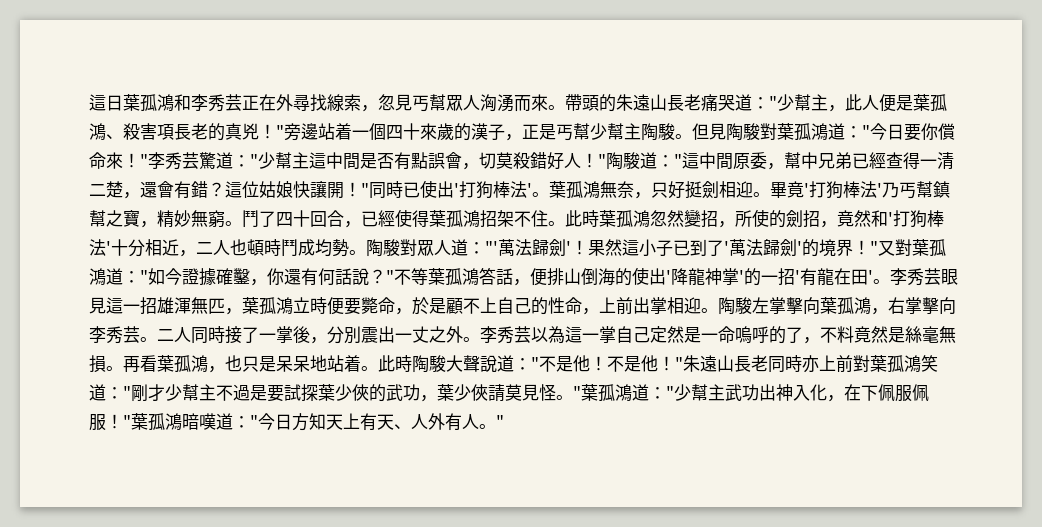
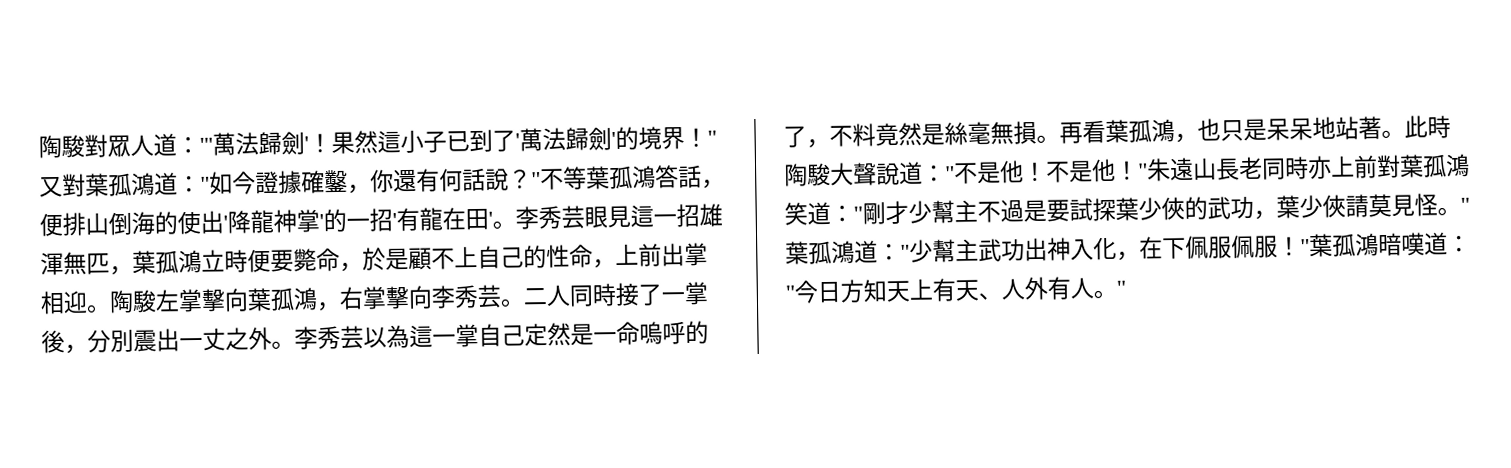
[89,94,947,112] [89,123,955,141] [89,152,954,170] [89,180,950,199] [89,209,944,228] [89,239,366,257] 這日葉孤鴻和李秀芸正在外尋找線索，忽見丐幫眾人洶湧而來。帶頭的朱遠山長老痛哭道："少幫主，此人便是葉孤鴻、殺害項長老的真兇！"旁邊站着一個四十來歲的漢子，正是丐幫少幫主陶駿。但見陶駿對葉孤鴻道："今日要你償命來！"李秀芸驚道："少幫主這中間是否有點誤會，切莫殺錯好人！"陶駿道："這中間原委，幫中兄弟已經查得一清二楚，還會有錯？這位姑娘快讓開！"同時已使出'打狗棒法'。葉孤鴻無奈，只好挺劍相迎。畢竟'打狗棒法'乃丐幫鎮幫之寶，精妙無窮。鬥了四十回合，已經使得葉孤鴻招架不住。此時葉孤鴻忽然變招，所使的劍招，竟然和'打狗棒法'十分相近，二人也頓時鬥成均勢。 -> (38, 146) none
[344,355,361,372] 着 -> [1358,116,1382,140] 著

